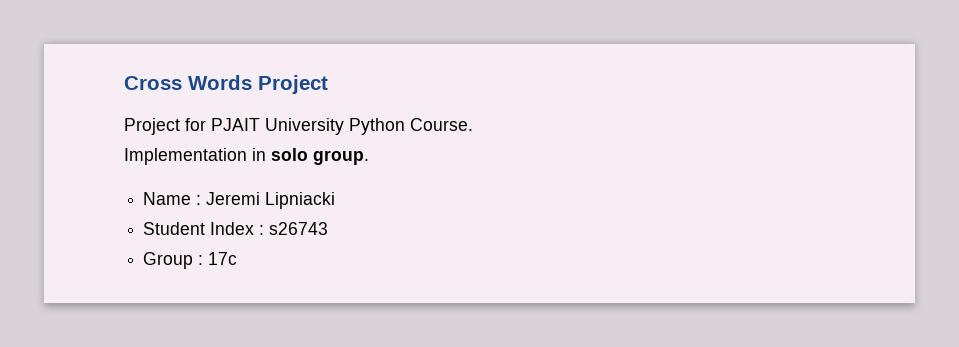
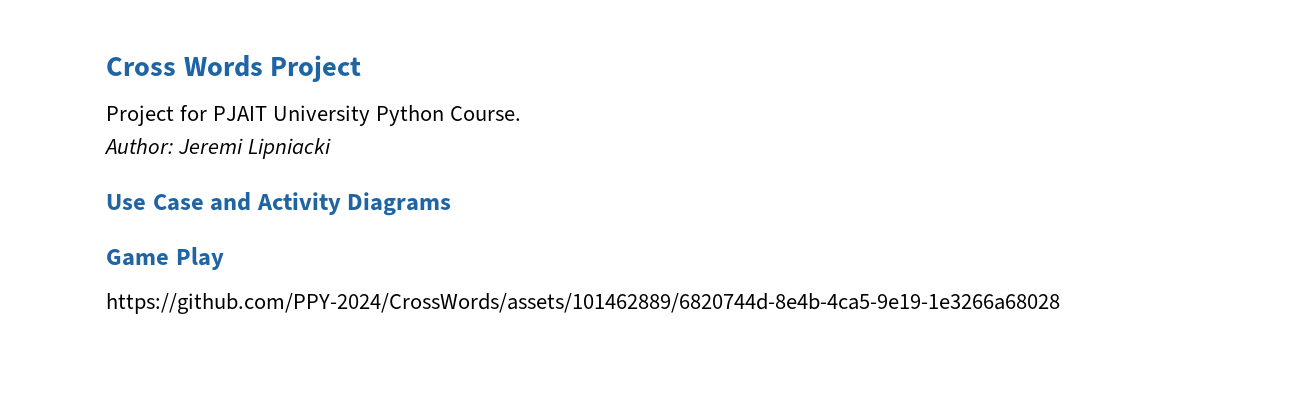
[124,148,369,165] [143,192,336,209] [143,222,329,235] [143,252,238,269] Implementation in solo group. // Name : Jeremi Lipniacki // Student Index : s26743 // Group : 17c -> [104,138,332,159] [106,192,452,216] [106,247,224,270] [106,293,1060,314] Author: Jeremi Lipniacki // Use Case and Activity Diagrams // Game Play // https://github.com/PPY-2024/CrossWords/assets/101462889/6820744d-8e4b-4ca5-9e19-1e3266a68028

